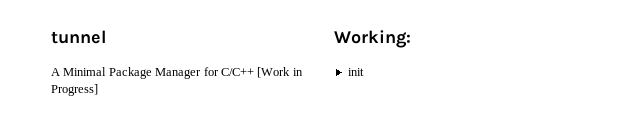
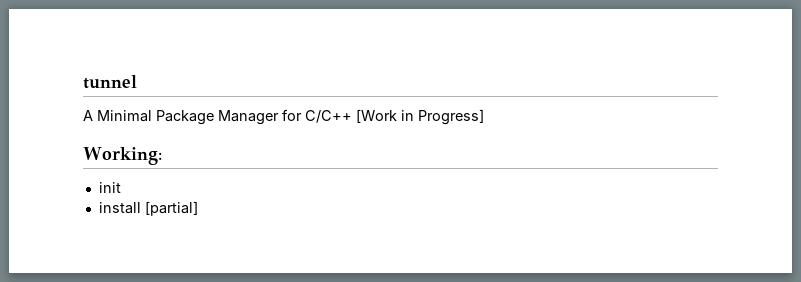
(364, 72) none -> [98,201,198,216] // install [partial]

